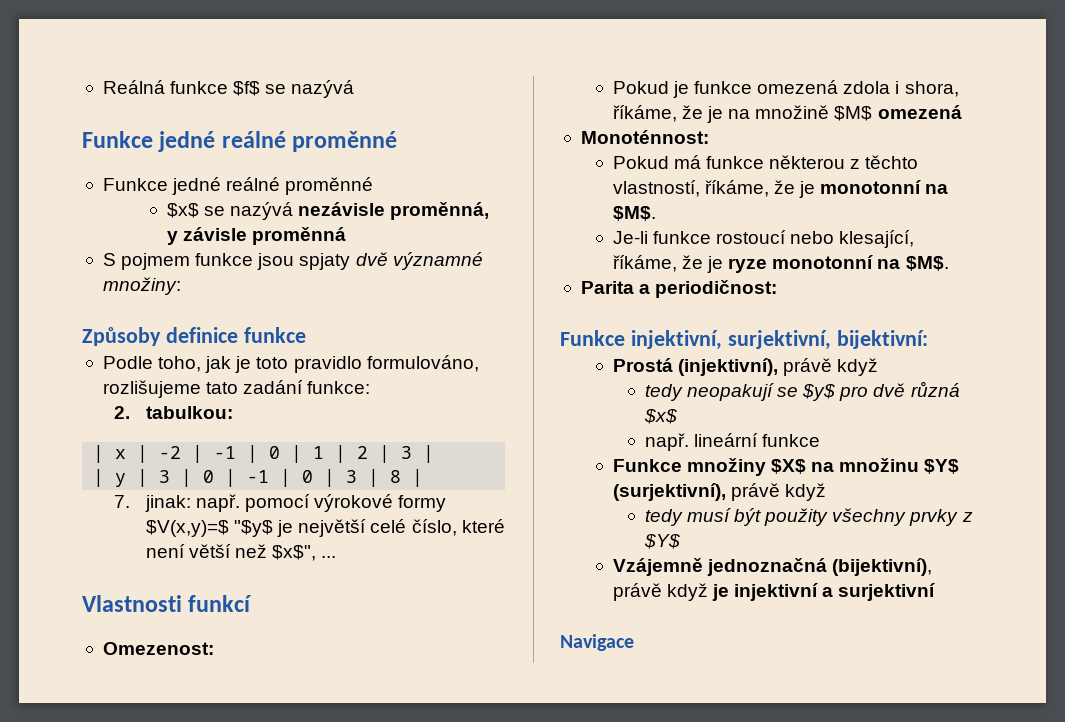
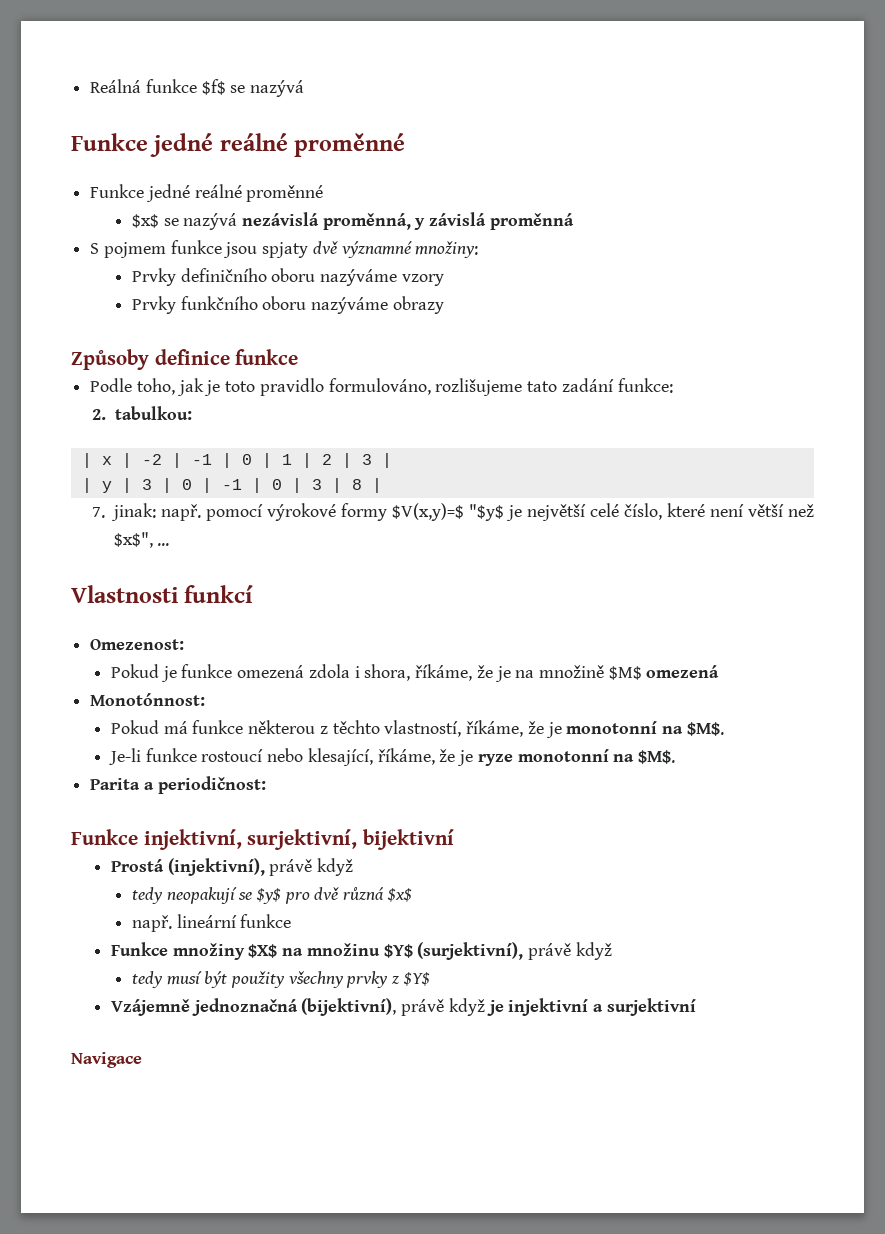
[298,202,386,216] nezávisle -> [241,212,319,226] nezávislá
[182,227,247,241] závisle -> [429,212,487,226] závislá
(181, 286) none -> [131,268,444,286] [131,296,444,314] // Prvky definičního oboru nazýváme vzory // Prvky funkčního oboru nazýváme obrazy
[580,130,709,144] Monoténnost: -> [90,693,206,706] Monotónnost:
[836,330,928,349] bijektivní: -> [362,829,454,850] bijektivní

